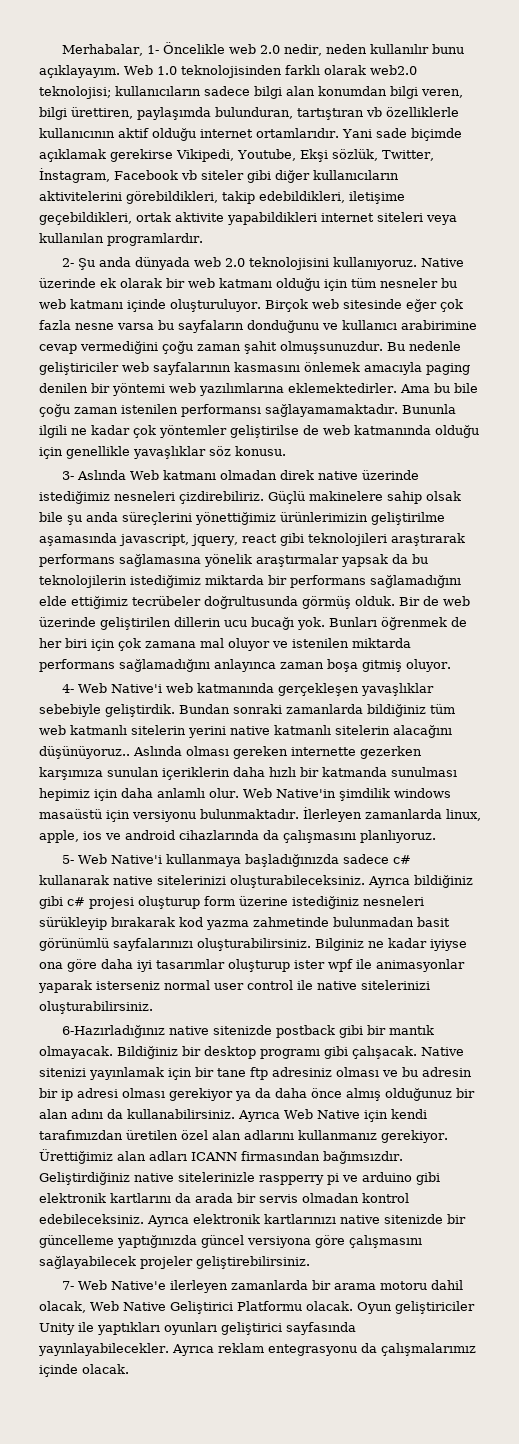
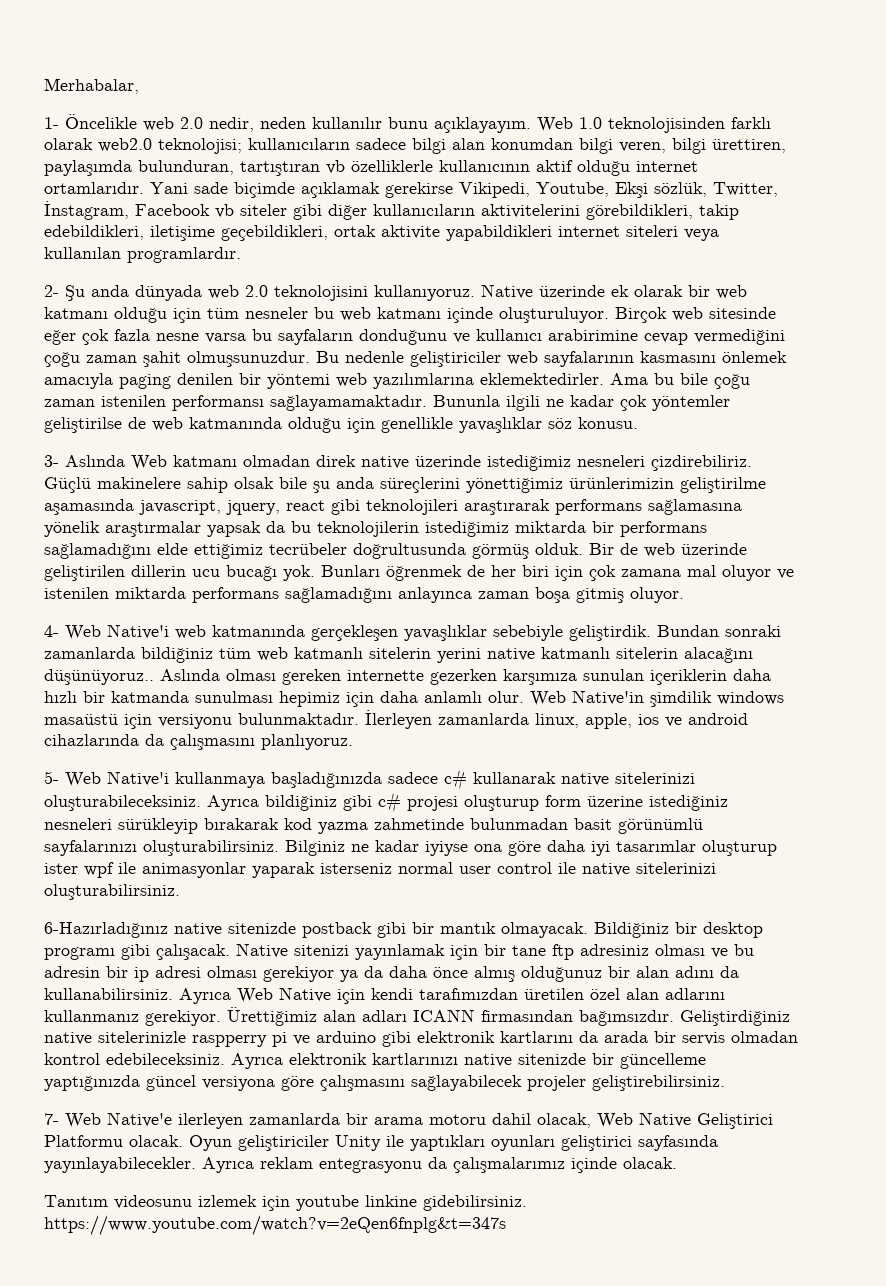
(143, 50) none -> (139, 86) //
(129, 1369) none -> [44,1195,527,1211] [44,1215,506,1236] // Tanıtım videosunu izlemek için youtube linkine gidebilirsiniz. https://www.youtube.com/watch?v=2eQen6fnplg&t=347s

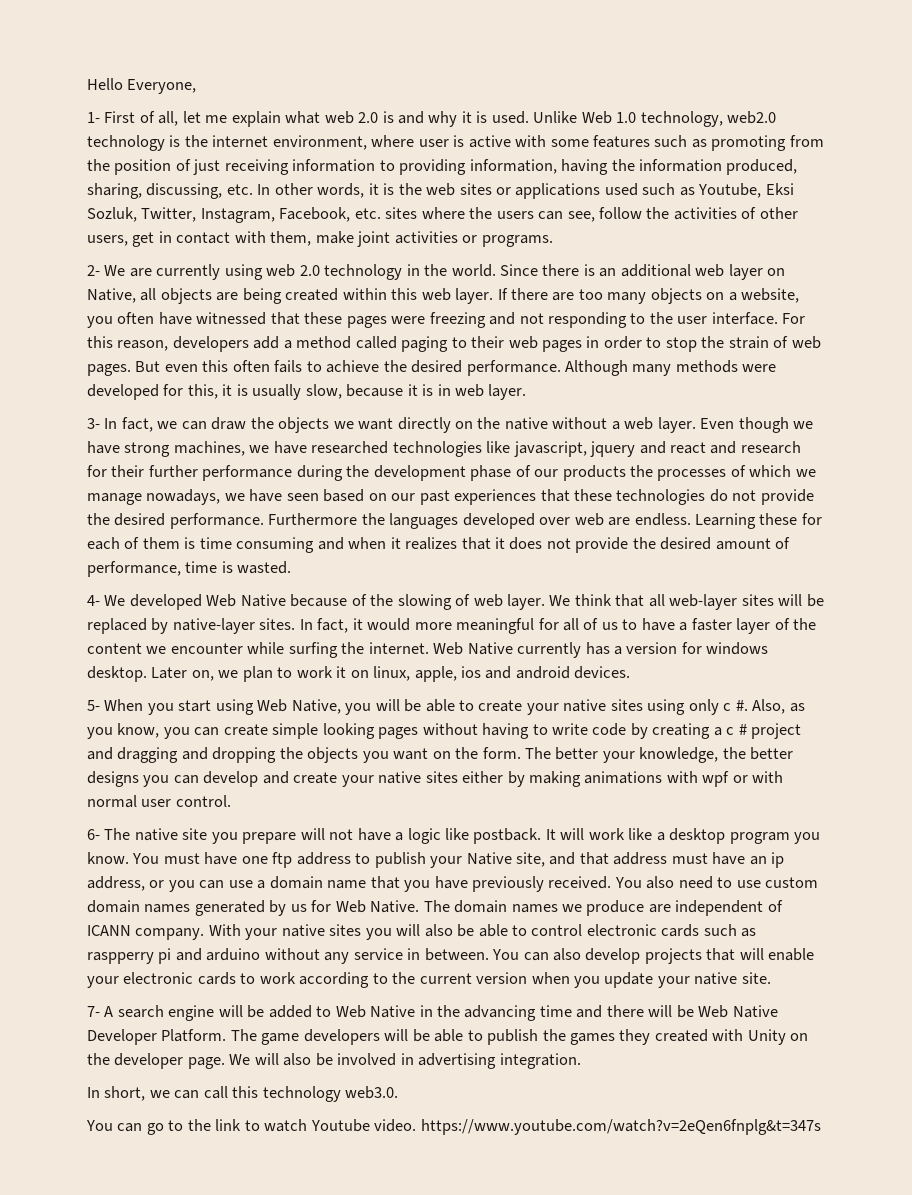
[44,78,139,94] Merhabalar, -> [87,78,197,94] Hello Everyone,
[65,114,771,133] [44,138,786,154] [44,160,698,176] [44,182,778,198] [44,201,739,220] [44,225,719,241] [44,247,241,263] [44,284,747,301] [44,307,776,323] [44,329,785,345] [44,351,787,367] [44,373,750,389] [44,395,730,411] [44,417,638,433] [44,455,752,471] [44,477,766,493] [44,499,742,515] [44,521,707,537] [44,543,747,559] [44,565,794,581] [44,587,684,603] [44,624,781,641] [44,647,753,663] [44,669,771,685] [44,690,784,707] [44,710,748,729] [44,734,353,750] [44,769,695,790] [44,792,728,813] [44,818,703,834] [44,840,777,856] [44,862,716,878] [44,884,180,900] [44,922,763,938] [44,943,754,960] [44,966,739,982] [44,987,725,1004] [44,1007,790,1026] [44,1031,798,1047] [44,1053,706,1069] [44,1075,725,1091] [44,1112,773,1129] [44,1135,718,1151] [44,1157,677,1173] [44,1195,527,1211] Öncelikle web 2.0 nedir, neden kullanılır bunu açıklayayım. Web 1.0 teknolojisinden farklı olarak web2.0 teknolojisi; kullanıcıların sadece bilgi alan konumdan bilgi veren, bilgi ürettiren, paylaşımda bulunduran, tartıştıran vb özelliklerle kullanıcının aktif olduğu internet ortamlarıdır. Yani sade biçimde açıklamak gerekirse Vikipedi, Youtube, Ekşi sözlük, Twitter, İnstagram, Facebook vb siteler gibi diğer kullanıcıların aktivitelerini görebildikleri, takip edebildikleri, iletişime geçebildikleri, ortak aktivite yapabildikleri internet siteleri veya kullanılan programlardır. // 2- Şu anda dünyada web 2.0 teknolojisini kullanıyoruz. Native üzerinde ek olarak bir web katmanı olduğu için tüm nesneler bu web katmanı içinde oluşturuluyor. Birçok web sitesinde eğer çok fazla nesne varsa bu sayfaların donduğunu ve kullanıcı arabirimine cevap vermediğini çoğu zaman şahit olmuşsunuzdur. Bu nedenle geliştiriciler web sayfalarının kasmasını önlemek amacıyla paging denilen bir yöntemi web yazılımlarına eklemektedirler. Ama bu bile çoğu zaman istenilen performansı sağlayamamaktadır. Bununla ilgili ne kadar çok yöntemler geliştirilse de web katmanında olduğu için genellikle yavaşlıklar söz konusu. // 3- Aslında Web katmanı olmadan direk native üzerinde istediğimiz nesneleri çizdirebiliriz. Güçlü makinelere sahip olsak bile şu anda süreçlerini yönettiğimiz ürünlerimizin geliştirilme aşamasında javascript, jquery, react gibi teknolojileri araştırarak performans sağlamasına yönelik araştırmalar yapsak da bu teknolojilerin istediğimiz miktarda bir performans sağlamadığını elde ettiğimiz tecrübeler doğrultusunda görmüş olduk. Bir de web üzerinde geliştirilen dillerin ucu bucağı yok. Bunları öğrenmek de her biri için çok zamana mal oluyor ve istenilen miktarda performans sağlamadığını anlayınca zaman boşa gitmiş oluyor. // 4- Web Native'i web katmanında gerçekleşen yavaşlıklar sebebiyle geliştirdik. Bundan sonraki zamanlarda bildiğiniz tüm web katmanlı sitelerin yerini native katmanlı sitelerin alacağını düşünüyoruz.. Aslında olması gereken internette gezerken karşımıza sunulan içeriklerin daha hızlı bir katmanda sunulması hepimiz için daha anlamlı olur. Web Native'in şimdilik windows masaüstü için versiyonu bulunmaktadır. İlerleyen zamanlarda linux, apple, ios ve android cihazlarında da çalışmasını planlıyoruz. // 5- Web Native'i kullanmaya başladığınızda sadece c# kullanarak native sitelerinizi oluşturabileceksiniz. Ayrıca bildiğiniz gibi c# projesi oluşturup form üzerine istediğiniz nesneleri sürükleyip bırakarak kod yazma zahmetinde bulunmadan basit görünümlü sayfalarınızı oluşturabilirsiniz. Bilginiz ne kadar iyiyse ona göre daha iyi tasarımlar oluşturup ister wpf ile animasyonlar yaparak isterseniz normal user control ile native sitelerinizi oluşturabilirsiniz. // 6-Hazırladığınız native sitenizde postback gibi bir mantık olmayacak. Bildiğiniz bir desktop programı gibi çalışacak. Native sitenizi yayınlamak için bir tane ftp adresiniz olması ve bu adresin bir ip adresi olması gerekiyor ya da daha önce almış olduğunuz bir alan adını da kullanabilirsiniz. Ayrıca Web Native için kendi tarafımızdan üretilen özel alan adlarını kullanmanız gerekiyor. Ürettiğimiz alan adları ICANN firmasından bağımsızdır. Geliştirdiğiniz native sitelerinizle raspperry pi ve arduino gibi elektronik kartlarını da arada bir servis olmadan kontrol edebileceksiniz. Ayrıca elektronik kartlarınızı native sitenizde bir güncelleme yaptığınızda güncel versiyona göre çalışmasını sağlayabilecek projeler geliştirebilirsiniz. // 7- Web Native'e ilerleyen zamanlarda bir arama motoru dahil olacak, Web Native Geliştirici Platformu olacak. Oyun geliştiriciler Unity ile yaptıkları oyunları geliştirici sayfasında yayınlayabilecekler. Ayrıca reklam entegrasyonu da çalışmalarımız içinde olacak. // Tanıtım videosunu izlemek için youtube linkine gidebilirsiniz. -> [104,111,777,127] [87,135,824,151] [87,159,798,175] [87,183,794,199] [87,207,798,223] [87,231,553,247] [87,264,786,280] [87,288,800,304] [87,312,806,328] [87,336,821,352] [87,360,777,376] [87,384,527,400] [87,417,814,433] [87,441,801,457] [87,465,816,481] [87,489,814,505] [87,513,822,529] [87,537,791,553] [87,561,292,577] [87,594,824,610] [87,618,817,634] [87,642,769,658] [87,666,631,682] [87,699,805,715] [87,723,802,739] [87,747,794,763] [87,771,784,787] [87,795,231,808] [87,828,821,844] [87,852,785,868] [87,876,819,892] [87,900,783,916] [87,924,757,940] [87,948,815,964] [87,972,771,988] [87,1005,778,1021] [87,1029,809,1045] [87,1053,581,1069] [87,1086,399,1102] [86,1119,417,1135] First of all, let me explain what web 2.0 is and why it is used. Unlike Web 1.0 technology, web2.0 technology is the internet environment, where user is active with some features such as promoting from the position of just receiving information to providing information, having the information produced, sharing, discussing, etc. In other words, it is the web sites or applications used such as Youtube, Eksi Sozluk, Twitter, Instagram, Facebook, etc. sites where the users can see, follow the activities of other users, get in contact with them, make joint activities or programs. // 2- We are currently using web 2.0 technology in the world. Since there is an additional web layer on Native, all objects are being created within this web layer. If there are too many objects on a website, you often have witnessed that these pages were freezing and not responding to the user interface. For this reason, developers add a method called paging to their web pages in order to stop the strain of web pages. But even this often fails to achieve the desired performance. Although many methods were developed for this, it is usually slow, because it is in web layer. // 3- In fact, we can draw the objects we want directly on the native without a web layer. Even though we have strong machines, we have researched technologies like javascript, jquery and react and research for their further performance during the development phase of our products the processes of which we manage nowadays, we have seen based on our past experiences that these technologies do not provide the desired performance. Furthermore the languages developed over web are endless. Learning these for each of them is time consuming and when it realizes that it does not provide the desired amount of performance, time is wasted. // 4- We developed Web Native because of the slowing of web layer. We think that all web-layer sites will be replaced by native-layer sites. In fact, it would more meaningful for all of us to have a faster layer of the content we encounter while surfing the internet. Web Native currently has a version for windows desktop. Later on, we plan to work it on linux, apple, ios and android devices. // 5- When you start using Web Native, you will be able to create your native sites using only c #. Also, as you know, you can create simple looking pages without having to write code by creating a c # project and dragging and dropping the objects you want on the form. The better your knowledge, the better designs you can develop and create your native sites either by making animations with wpf or with normal user control. // 6- The native site you prepare will not have a logic like postback. It will work like a desktop program you know. You must have one ftp address to publish your Native site, and that address must have an ip address, or you can use a domain name that you have previously received. You also need to use custom domain names generated by us for Web Native. The domain names we produce are independent of ICANN company. With your native sites you will also be able to control electronic cards such as raspperry pi and arduino without any service in between. You can also develop projects that will enable your electronic cards to work according to the current version when you update your native site. // 7- A search engine will be added to Web Native in the advancing time and there will be Web Native Developer Platform. The game developers will be able to publish the games they created with Unity on the developer page. We will also be involved in advertising integration. // In short, we can call this technology web3.0. // You can go to the link to watch Youtube video.

